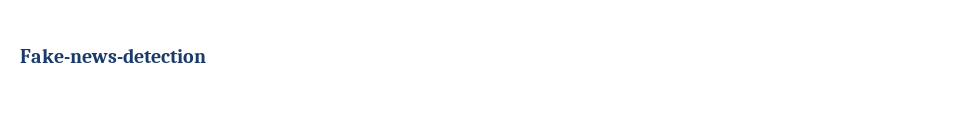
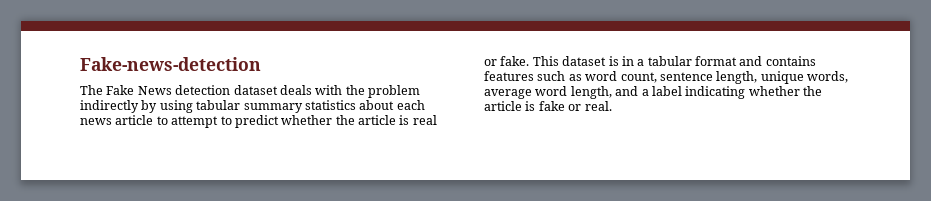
(206, 55) none -> [80,85,420,98] [80,100,425,113] [80,115,437,128] [484,56,816,66] [484,71,848,84] [484,86,822,99] [484,101,612,111] // The Fake News detection dataset deals with the problem indirectly by using tabular summary statistics about each news article to attempt to predict whether the article is real or fake. This dataset is in a tabular format and contains features such as word count, sentence length, unique words, average word length, and a label indicating whether the article is fake or real.

